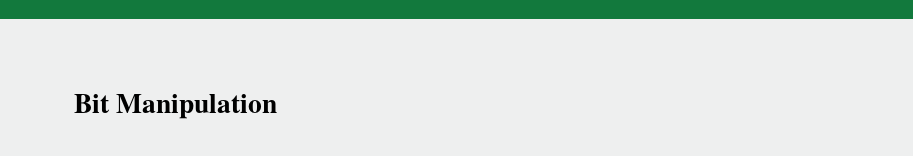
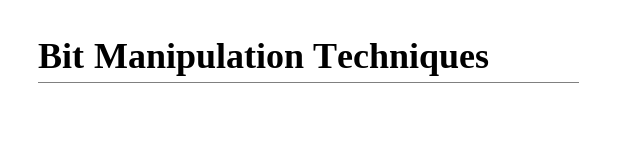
(278, 106) none -> [313,43,490,76] Techniques

